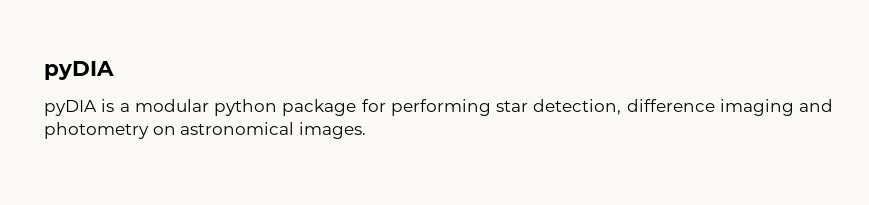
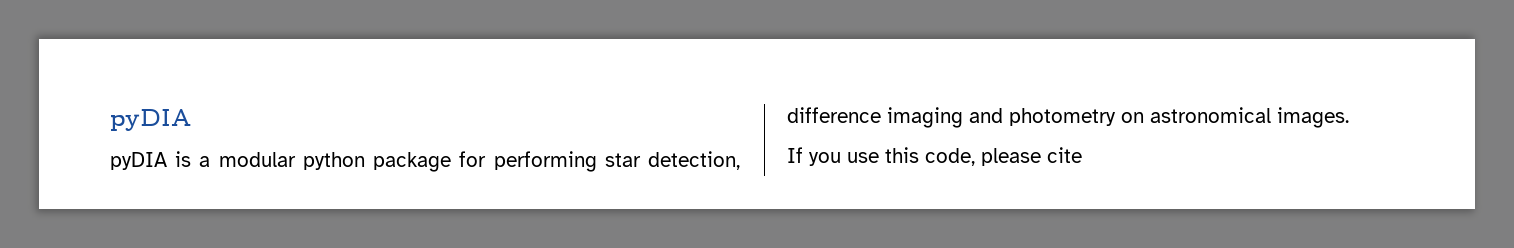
(366, 130) none -> [787,147,1082,166] // If you use this code, please cite

